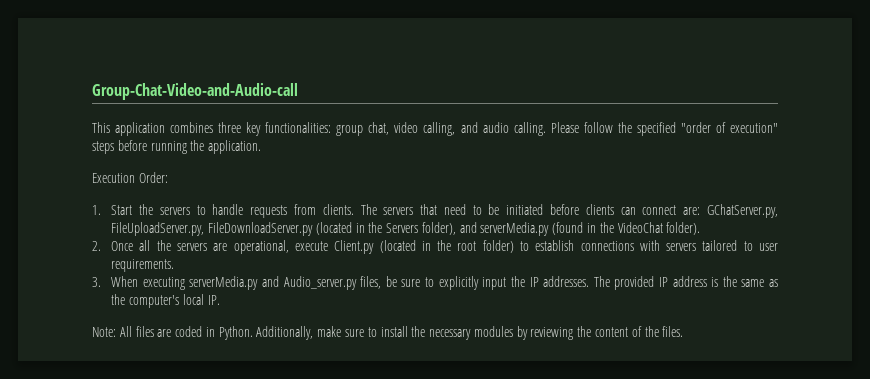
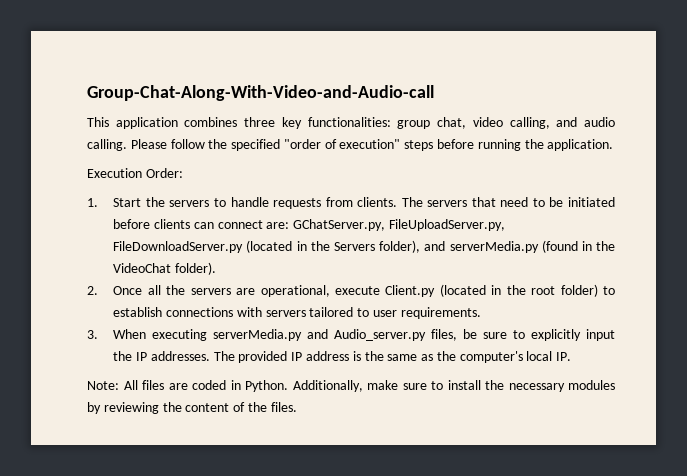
[92,83,298,100] Group-Chat-Video-and-Audio-call -> [87,85,434,101] Group-Chat-Along-With-Video-and-Audio-call

